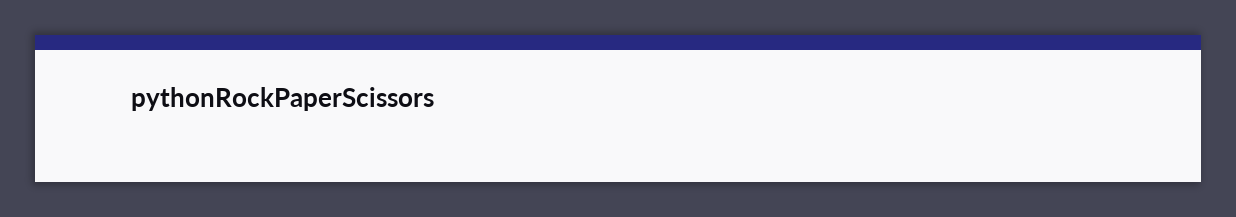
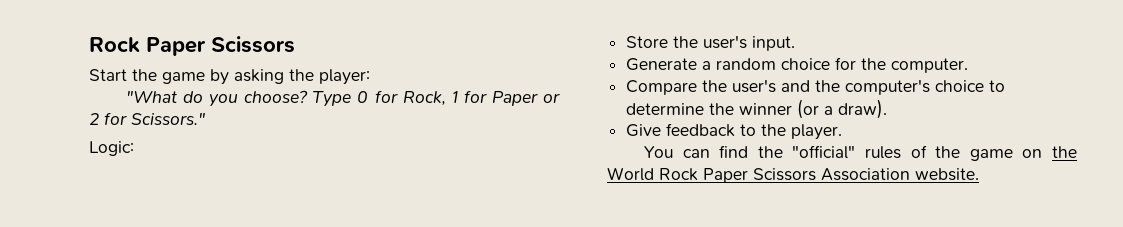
[131,87,434,111] pythonRockPaperScissors -> [89,36,295,56] [89,69,370,85] [125,90,561,107] [89,112,205,125] [89,141,134,156] [626,35,796,51] [626,57,969,73] [626,79,1006,95] [626,99,888,119] [626,123,843,140] [643,145,1077,161] [607,167,979,183] Rock Paper Scissors // Start the game by asking the player: // "What do you choose? Type 0 for Rock, 1 for Paper or 2 for Scissors." // Logic: // Store the user's input. // Generate a random choice for the computer. // Compare the user's and the computer's choice to determine the winner (or a draw). // Give feedback to the player. // You can find the "official" rules of the game on the World Rock Paper Scissors Association website.

